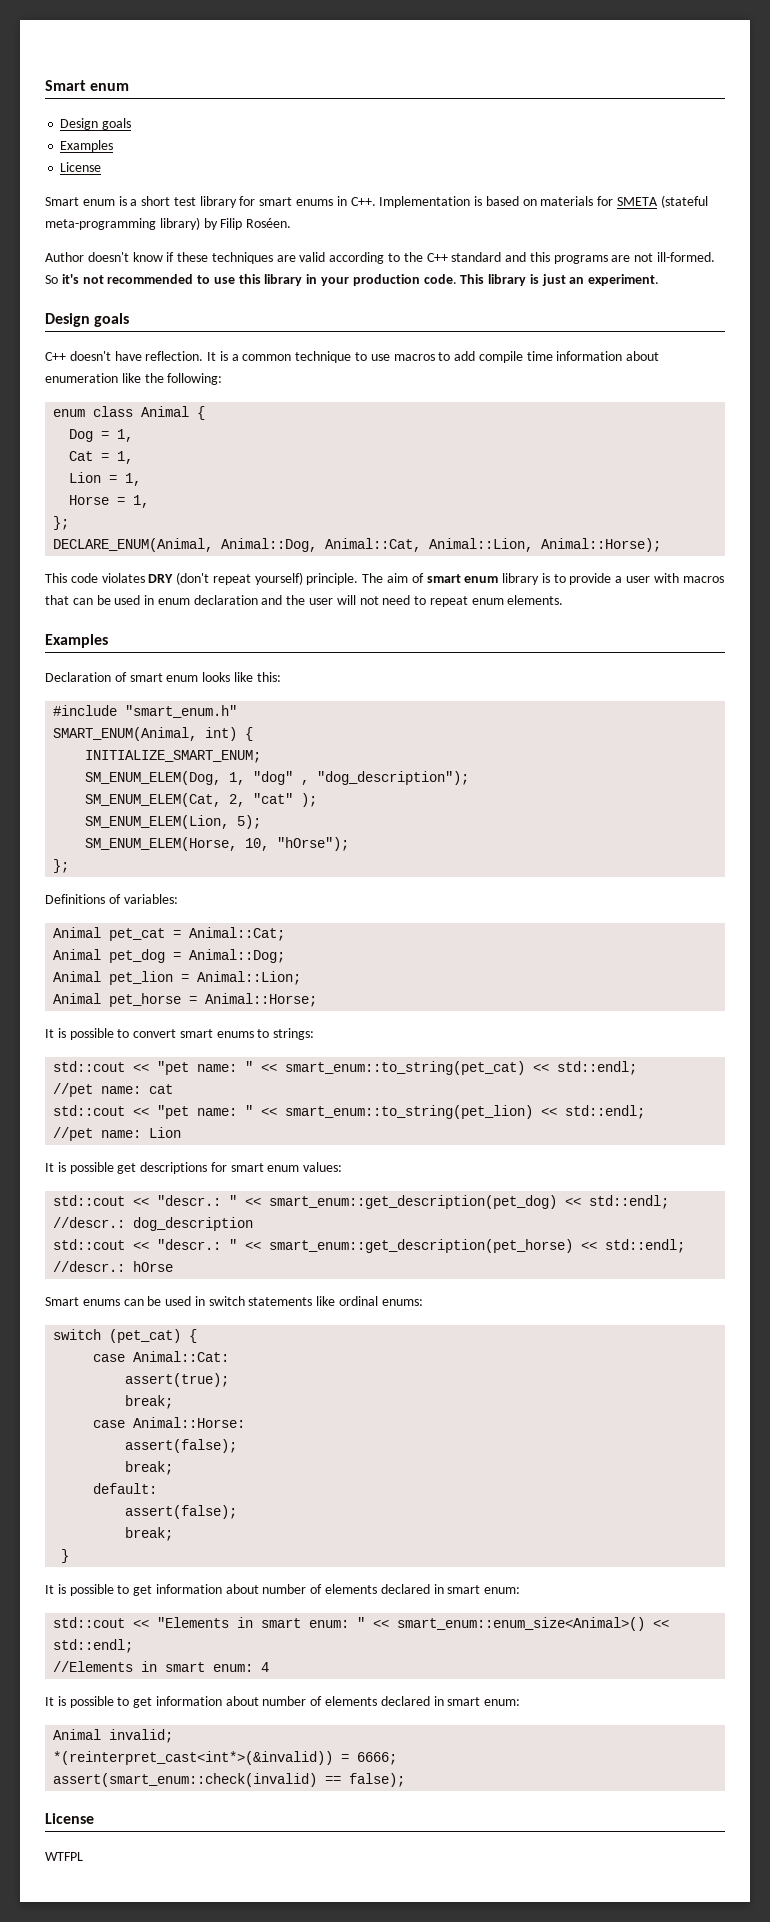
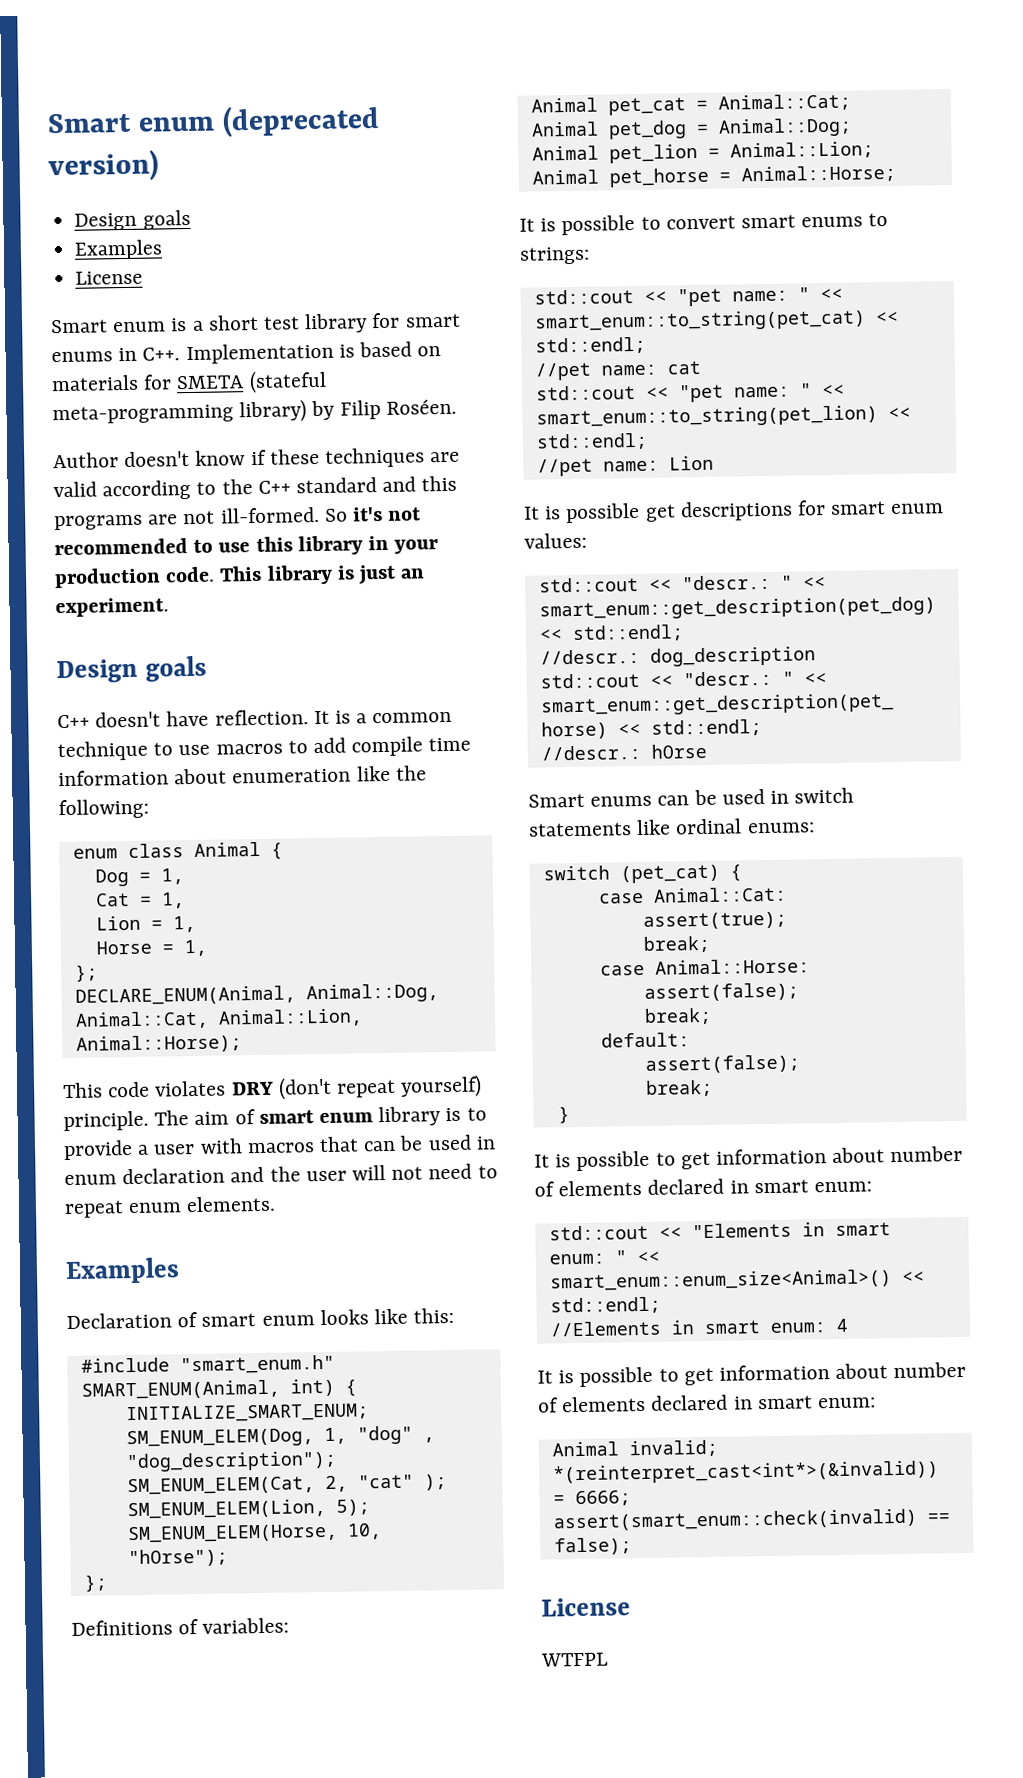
[45,80,130,91] Smart enum -> [47,103,380,138] [48,149,159,183] Smart enum (deprecated version)

